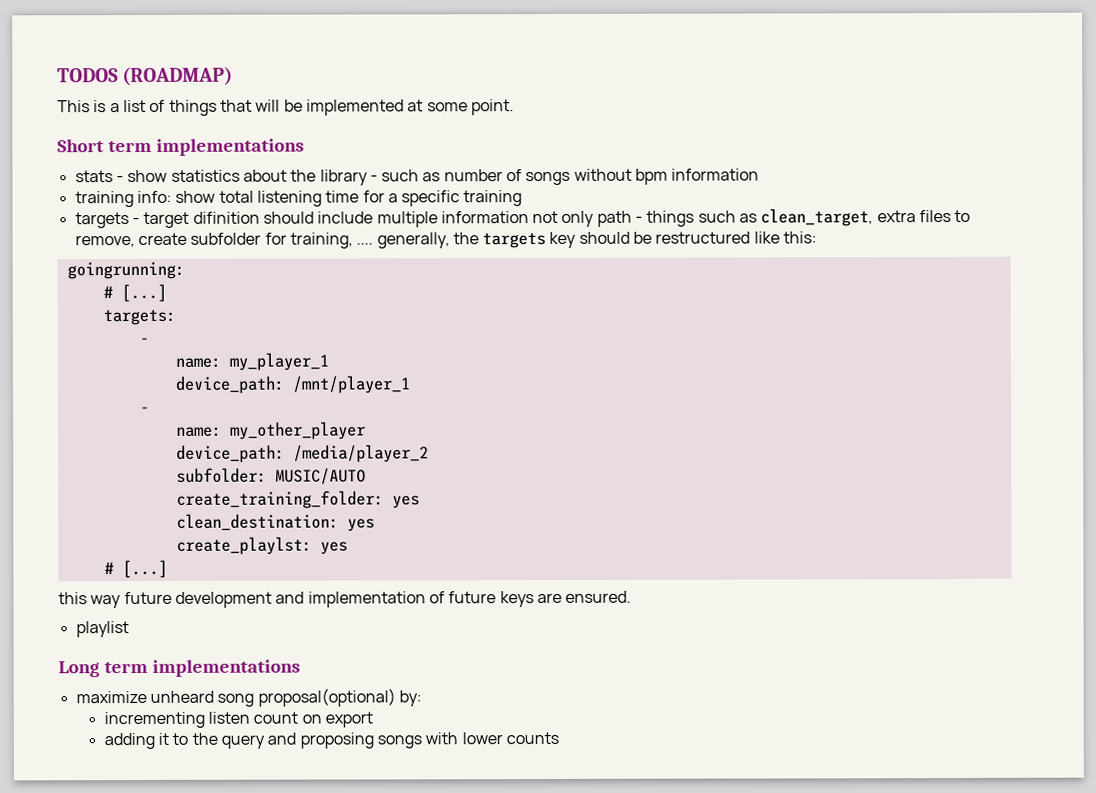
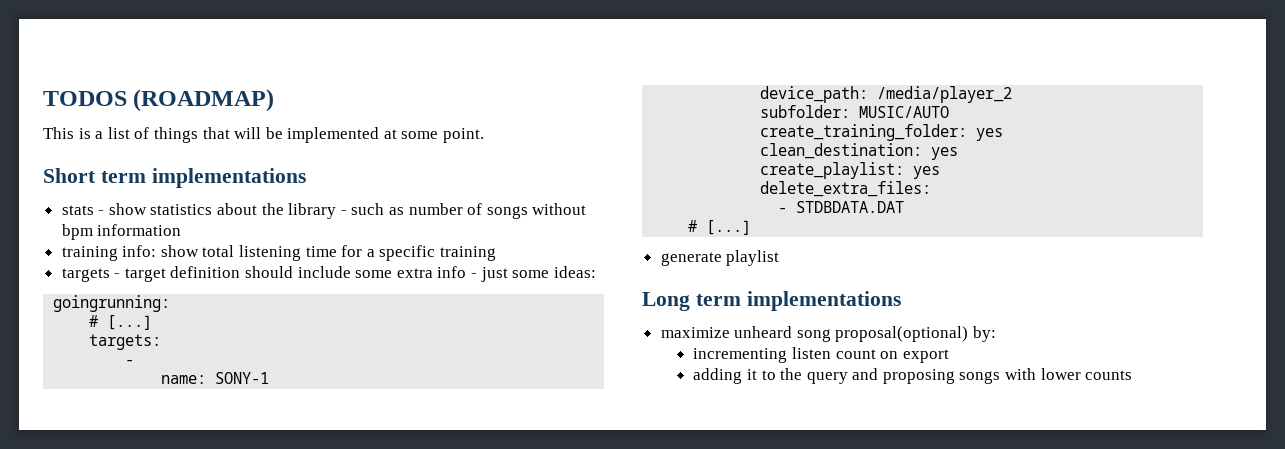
[192,211,260,224] difinition -> [170,266,241,278] definition
[376,208,971,228] [74,231,818,249] multiple information not only path - things such as clean_target, extra files to remove, create subfolder for training, .... generally, the targets key should be restructured like this: -> [355,266,596,282] some extra info - just some ideas:
[228,352,329,371] [174,375,410,394] [139,406,150,413] [175,421,366,440] my_player_1 // device_path: /mnt/player_1 // - // name: my_other_player -> [215,372,270,384] SONY-1
[175,536,348,555] [103,559,168,579] [58,590,632,609] create_playlst: yes // # [...] // this way future development and implementation of future keys are ensured. // -> [760,162,941,179] [760,181,932,197] [778,201,905,213] [688,220,752,235] [660,252,722,266] create_playlist: yes // delete_extra_files: // - STDBDATA.DAT // # [...] // generate

